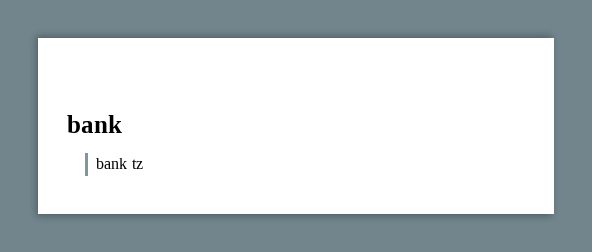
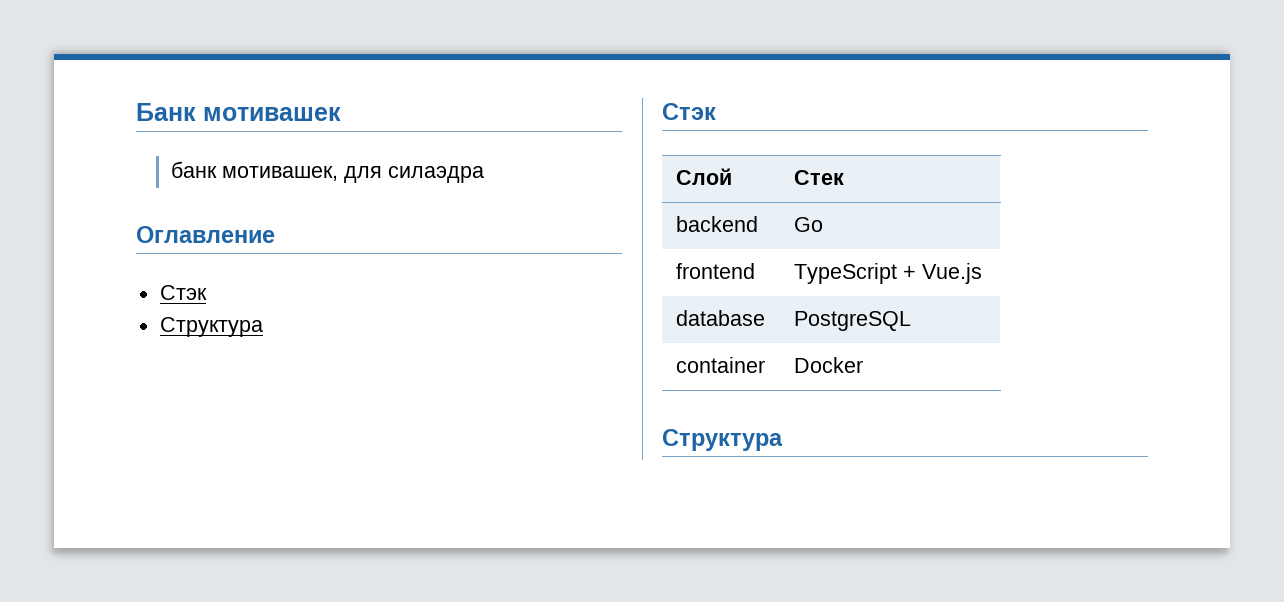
[67,115,122,133] [96,158,143,169] bank // bank tz -> [136,103,341,121] [170,161,484,183] [136,226,275,243] [159,285,207,300] [159,317,263,337] [662,103,716,120] [676,168,733,185] [794,170,845,185] [676,216,759,232] [794,217,824,232] [676,263,756,279] [794,263,983,284] [676,310,766,326] [794,311,912,331] [676,357,766,373] [794,357,864,373] [662,429,783,451] Банк мотивашек // банк мотивашек, для силаэдра // Оглавление // Стэк // Структура // Стэк // Слой | Стек // backend | Go // frontend | TypeScript + Vue.js // database | PostgreSQL // container | Docker // Структура

